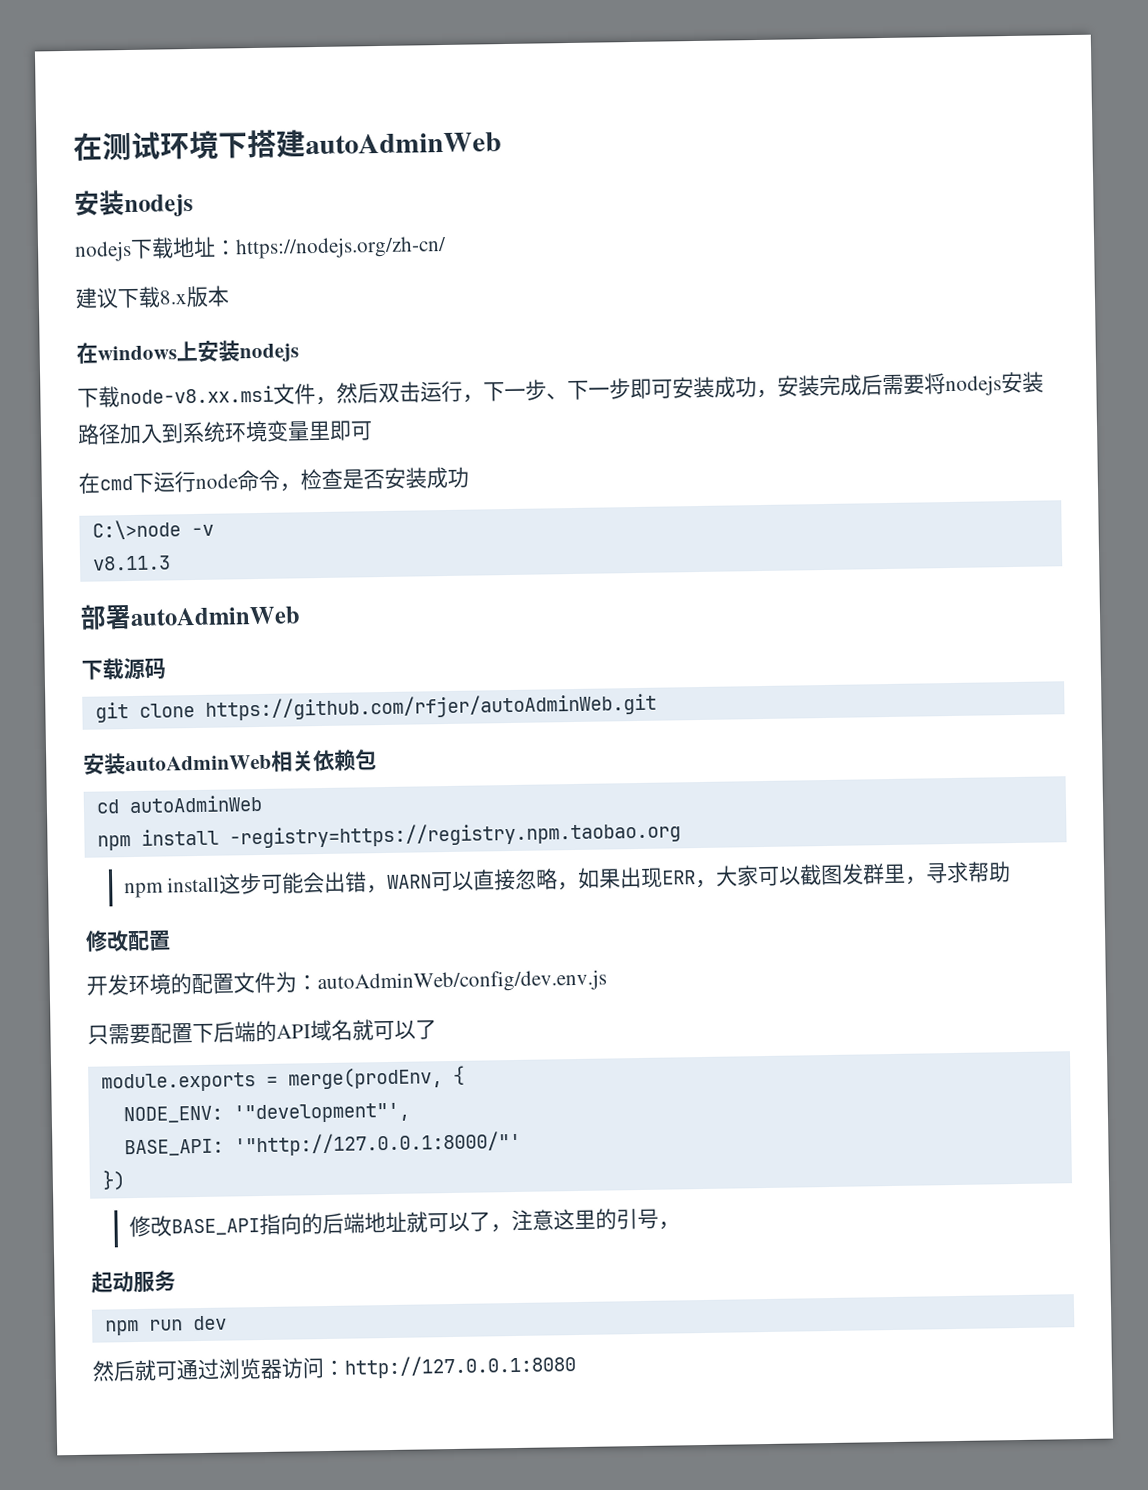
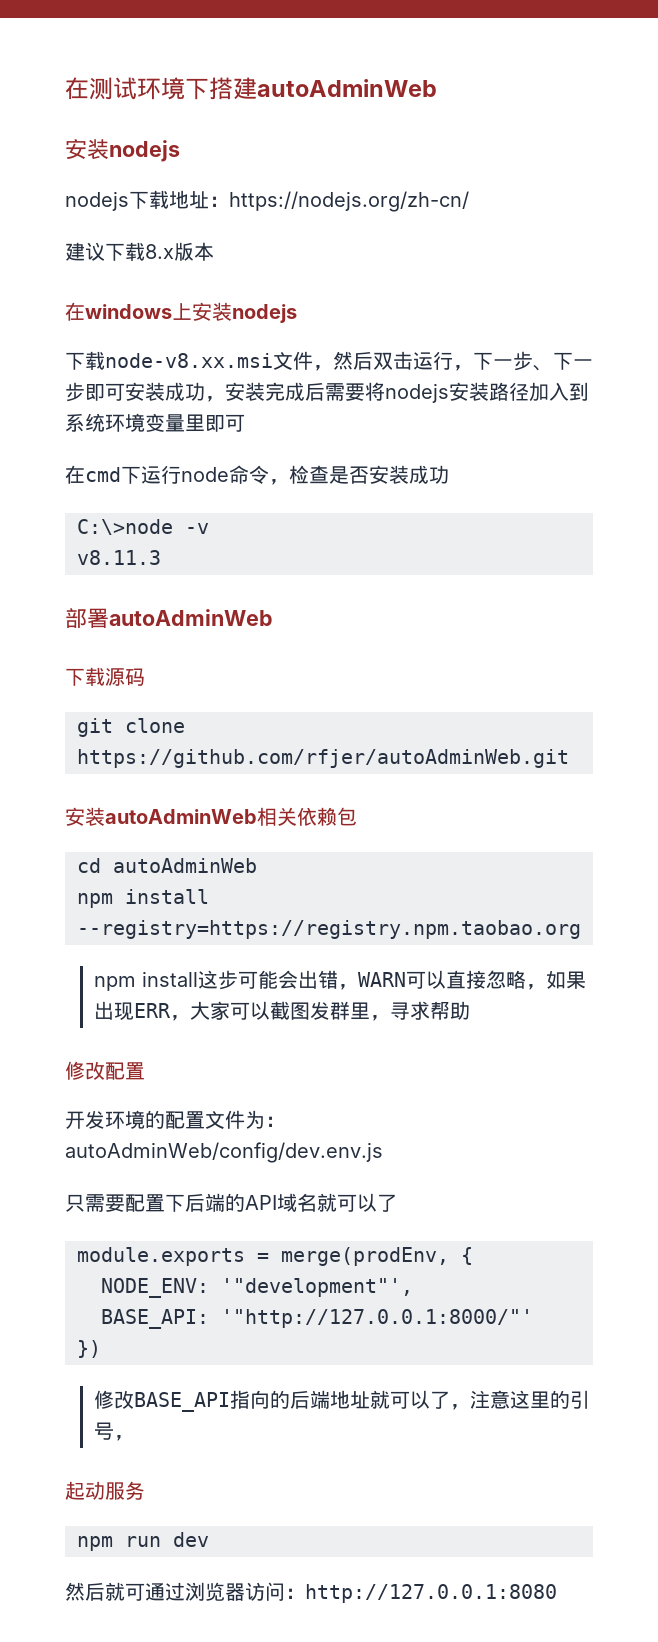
[228,820,681,849] -registry=https://registry.npm.taobao.org -> [77,920,581,939] --registry=https://registry.npm.taobao.org

